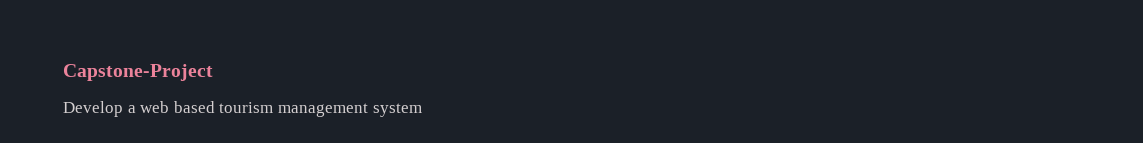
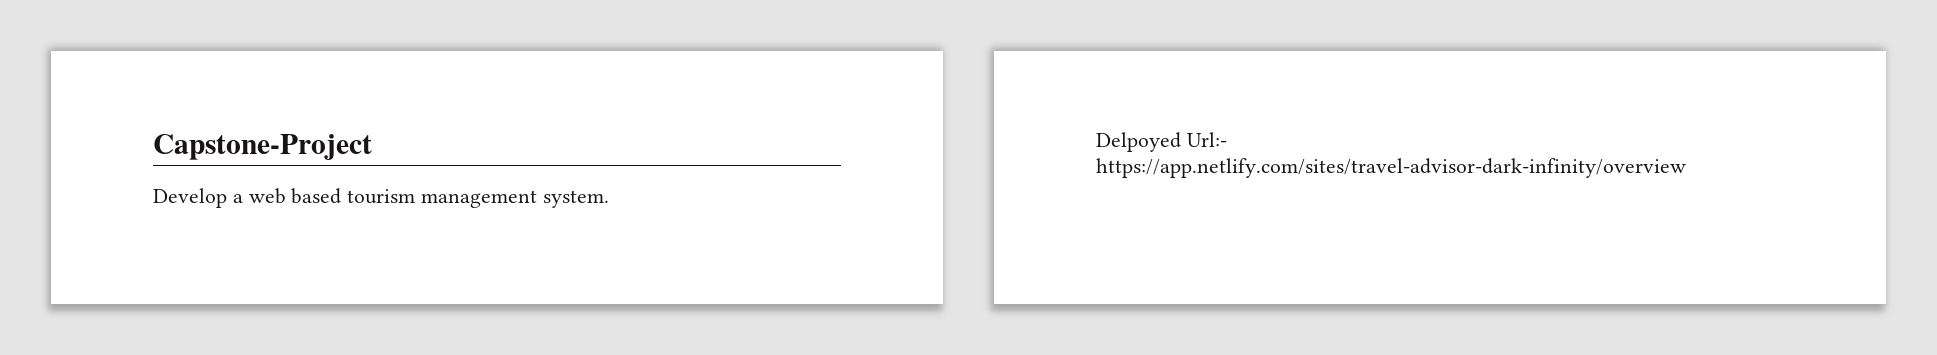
[372,103,422,117] system -> [542,190,609,208] [1096,132,1227,152] [1096,158,1686,178] system. // Delpoyed Url:- https://app.netlify.com/sites/travel-advisor-dark-infinity/overview

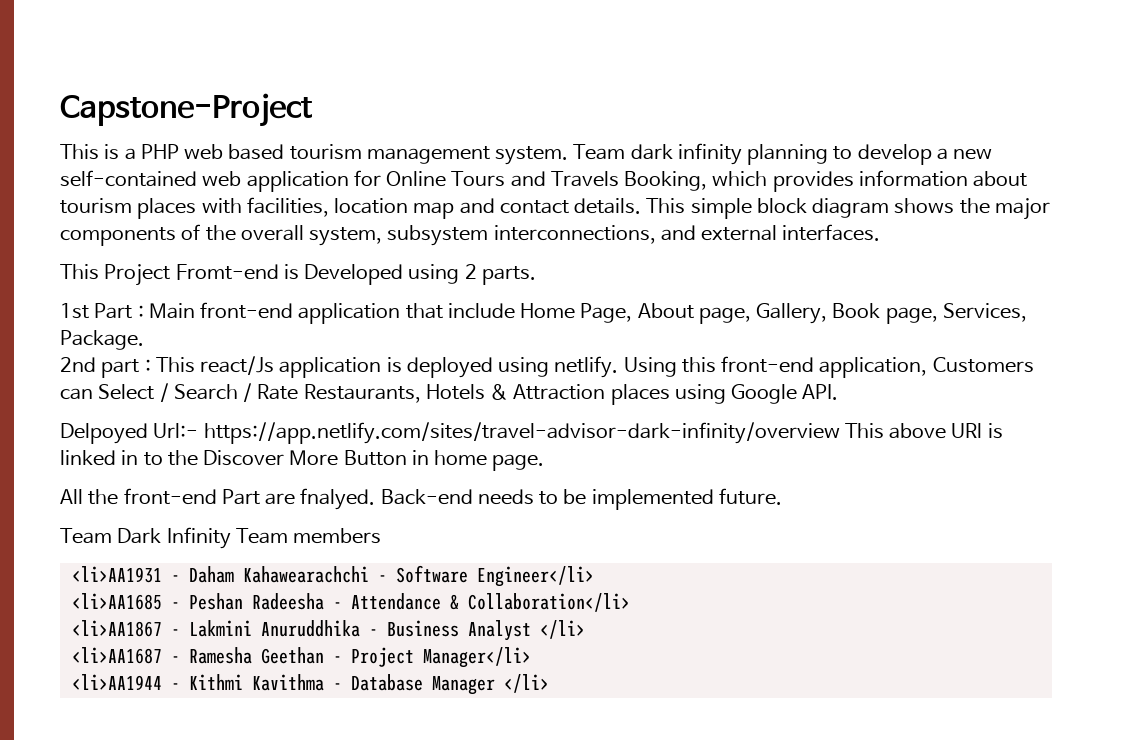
[153,188,243,208] Develop a -> [60,144,179,160] This is a PHP
[1096,132,1227,152] [1096,158,1686,178] // Delpoyed Url:- https://app.netlify.com/sites/travel-advisor-dark-infinity/overview -> [573,143,993,165] [60,170,1028,192] [60,197,1050,220] [60,224,881,246] [60,264,536,286] [60,302,1027,324] [60,330,144,350] [60,356,1034,378] [60,383,839,405] [60,422,1003,444] [60,450,545,471] [60,488,782,510] [60,527,381,549] [71,565,594,587] [71,593,630,612] [71,620,585,641] [71,647,531,668] [71,674,549,695] Team dark infinity planning to develop a new self-contained web application for Online Tours and Travels Booking, which provides information about tourism places with facilities, location map and contact details. This simple block diagram shows the major components of the overall system, subsystem interconnections, and external interfaces. // This Project Fromt-end is Developed using 2 parts. // 1st Part : Main front-end application that include Home Page, About page, Gallery, Book page, Services, Package. // 2nd part : This react/Js application is deployed using netlify. Using this front-end application, Customers can Select / Search / Rate Restaurants, Hotels & Attraction places using Google API. // Delpoyed Url:- https://app.netlify.com/sites/travel-advisor-dark-infinity/overview This above URl is linked in to the Discover More Button in home page. // All the front-end Part are fnalyed. Back-end needs to be implemented future. // Team Dark Infinity Team members // <li>AA1931 - Daham Kahawearachchi - Software Engineer</li> // <li>AA1685 - Peshan Radeesha - Attendance & Collaboration</li> // <li>AA1867 - Lakmini Anuruddhika - Business Analyst </li> // <li>AA1687 - Ramesha Geethan - Project Manager</li> // <li>AA1944 - Kithmi Kavithma - Database Manager </li>

